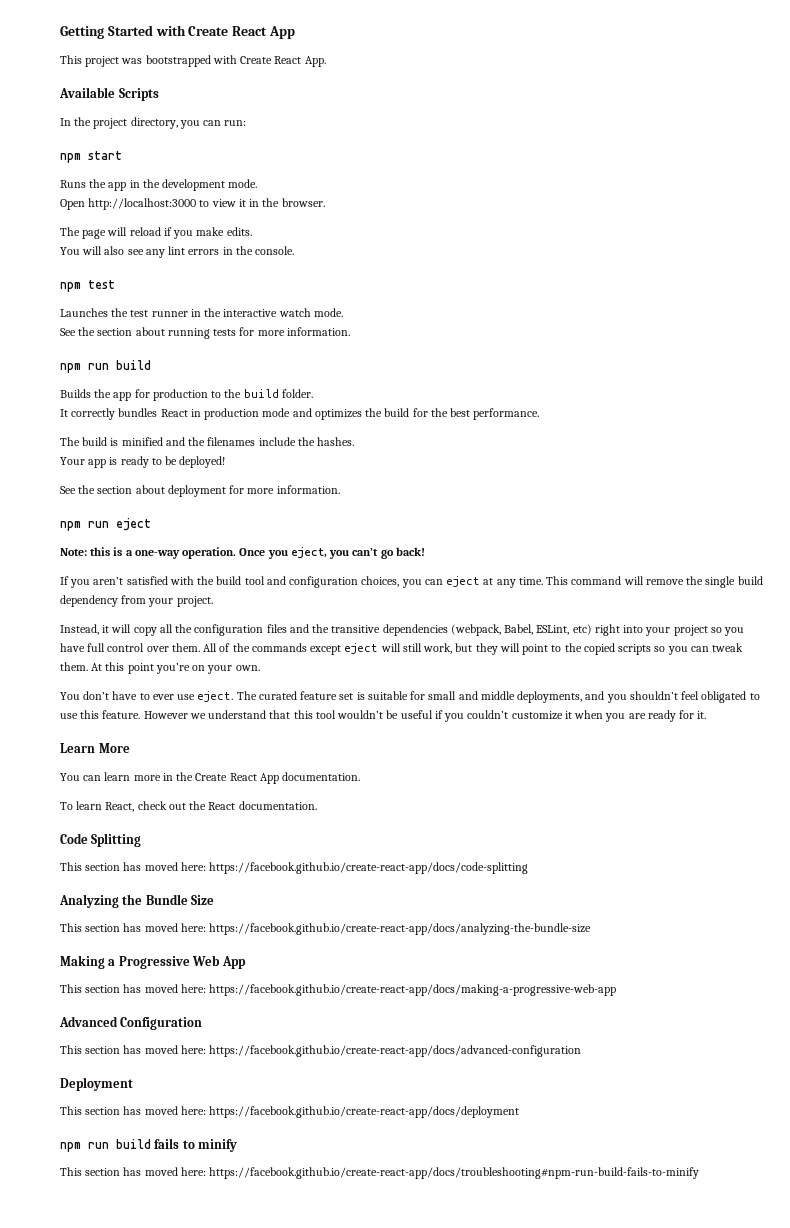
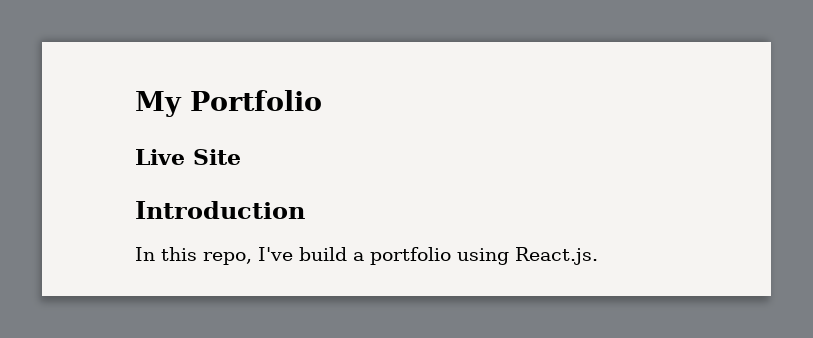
[60,25,295,39] [60,55,326,67] [59,87,159,101] [60,117,247,129] [60,151,122,163] [60,179,258,191] [60,198,325,210] [60,227,252,239] [60,246,295,258] [60,280,115,292] [60,308,343,317] [60,327,350,339] [60,360,151,373] [60,389,313,401] [60,408,540,420] [60,437,355,446] [60,456,226,468] [60,485,340,497] [60,518,151,531] [60,547,425,559] [60,576,763,588] [60,595,213,607] [60,624,745,636] [60,643,744,655] [60,662,260,674] [60,691,760,703] [60,710,707,722] [60,743,130,753] [60,772,361,784] [60,801,317,812] [60,833,142,847] [60,862,529,874] [59,894,215,908] [60,923,592,935] [60,955,246,969] [60,984,617,996] [59,1016,203,1030] [60,1045,582,1057] [60,1077,133,1091] [60,1106,520,1118] [60,1138,238,1152] [60,1167,700,1179] Getting Started with Create React App // This project was bootstrapped with Create React App. // Available Scripts // In the project directory, you can run: // npm start // Runs the app in the development mode. // Open http://localhost:3000 to view it in the browser. // The page will reload if you make edits. // You will also see any lint errors in the console. // npm test // Launches the test runner in the interactive watch mode. // See the section about running tests for more information. // npm run build // Builds the app for production to the build folder. // It correctly bundles React in production mode and optimizes the build for the best performance. // The build is minified and the filenames include the hashes. // Your app is ready to be deployed! // See the section about deployment for more information. // npm run eject // Note: this is a one-way operation. Once you eject, you can’t go back! // If you aren’t satisfied with the build tool and configuration choices, you can eject at any time. This command will remove the single build dependency from your project. // Instead, it will copy all the configuration files and the transitive dependencies (webpack, Babel, ESLint, etc) right into your project so you have full control over them. All of the commands except eject will still work, but they will point to the copied scripts so you can tweak them. At this point you’re on your own. // You don’t have to ever use eject. The curated feature set is suitable for small and middle deployments, and you shouldn’t feel obligated to use this feature. However we understand that this tool wouldn’t be useful if you couldn’t customize it when you are ready for it. // Learn More // You can learn more in the Create React App documentation. // To learn React, check out the React documentation. // Code Splitting // This section has moved here: https://facebook.github.io/create-react-app/docs/code-splitting // Analyzing the Bundle Size // This section has moved here: https://facebook.github.io/create-react-app/docs/analyzing-the-bundle-size // Making a Progressive Web App // This section has moved here: https://facebook.github.io/create-react-app/docs/making-a-progressive-web-app // Advanced Configuration // This section has moved here: https://facebook.github.io/create-react-app/docs/advanced-configuration // Deployment // This section has moved here: https://facebook.github.io/create-react-app/docs/deployment // npm run build fails to minify // This section has moved here: https://facebook.github.io/create-react-app/docs/troubleshooting#npm-run-build-fails-to-minify -> [135,90,322,117] [135,149,241,165] [135,201,305,219] [135,247,598,265] My Portfolio // Live Site // Introduction // In this repo, I've build a portfolio using React.js.

